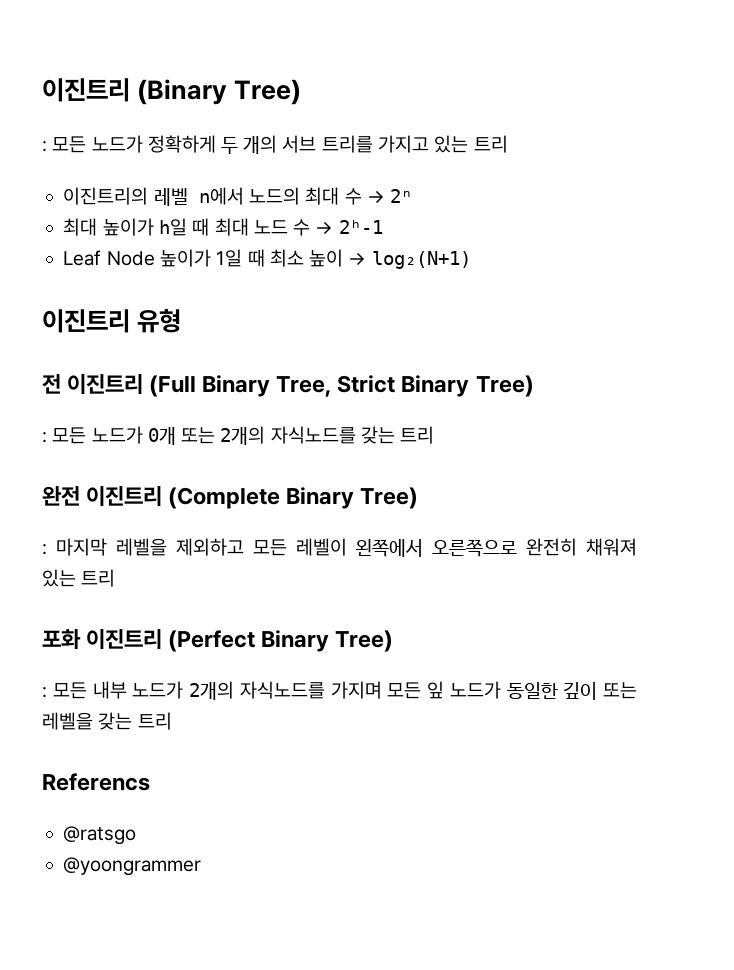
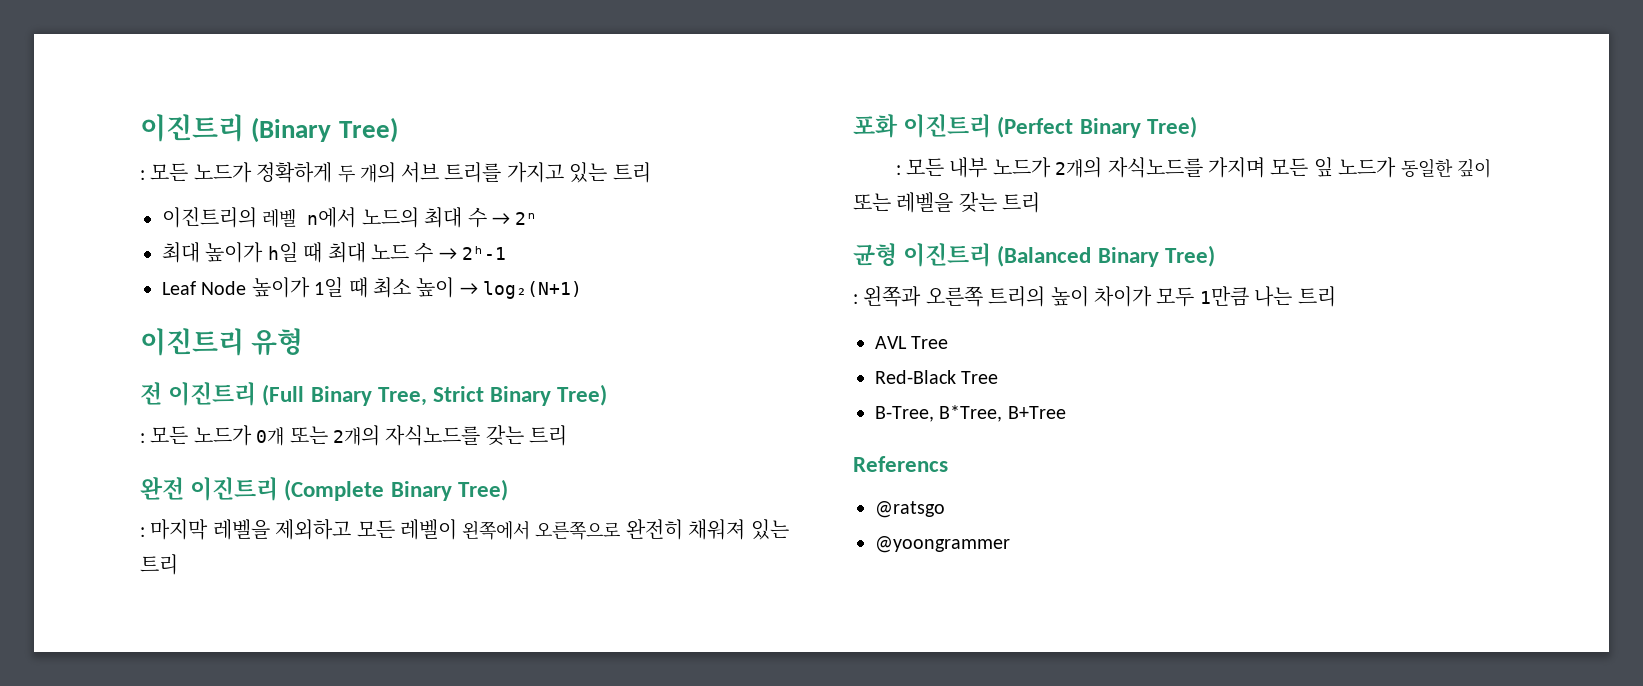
(172, 721) none -> [853,243,1215,267] [853,286,1336,307] [875,336,949,349] [875,370,999,384] [875,405,1066,422] // 균형 이진트리 (Balanced Binary Tree) // : 왼쪽과 오른쪽 트리의 높이 차이가 모두 1만큼 나는 트리 // AVL Tree // Red-Black Tree // B-Tree, B*Tree, B+Tree

